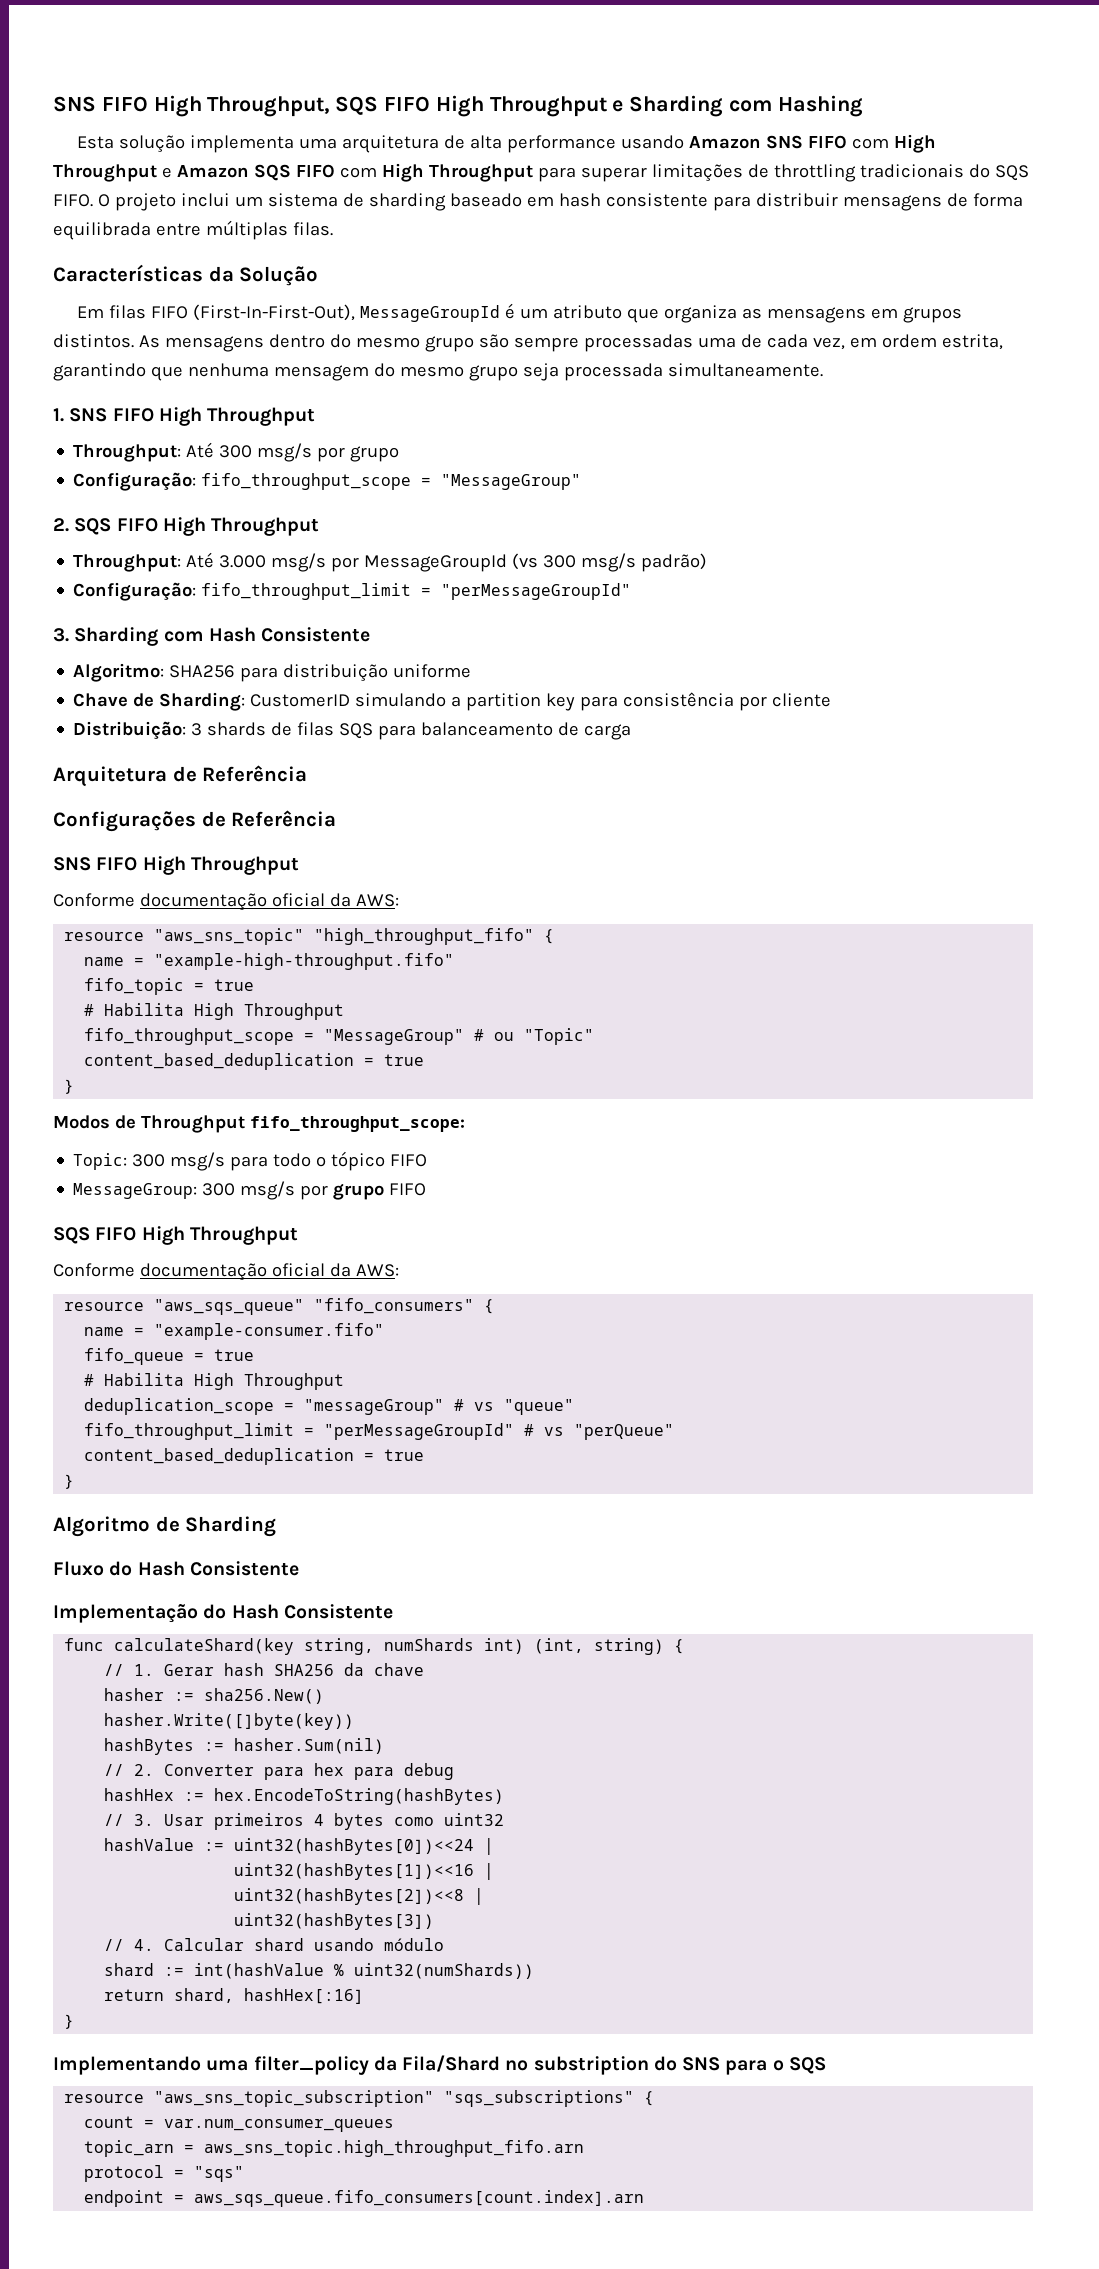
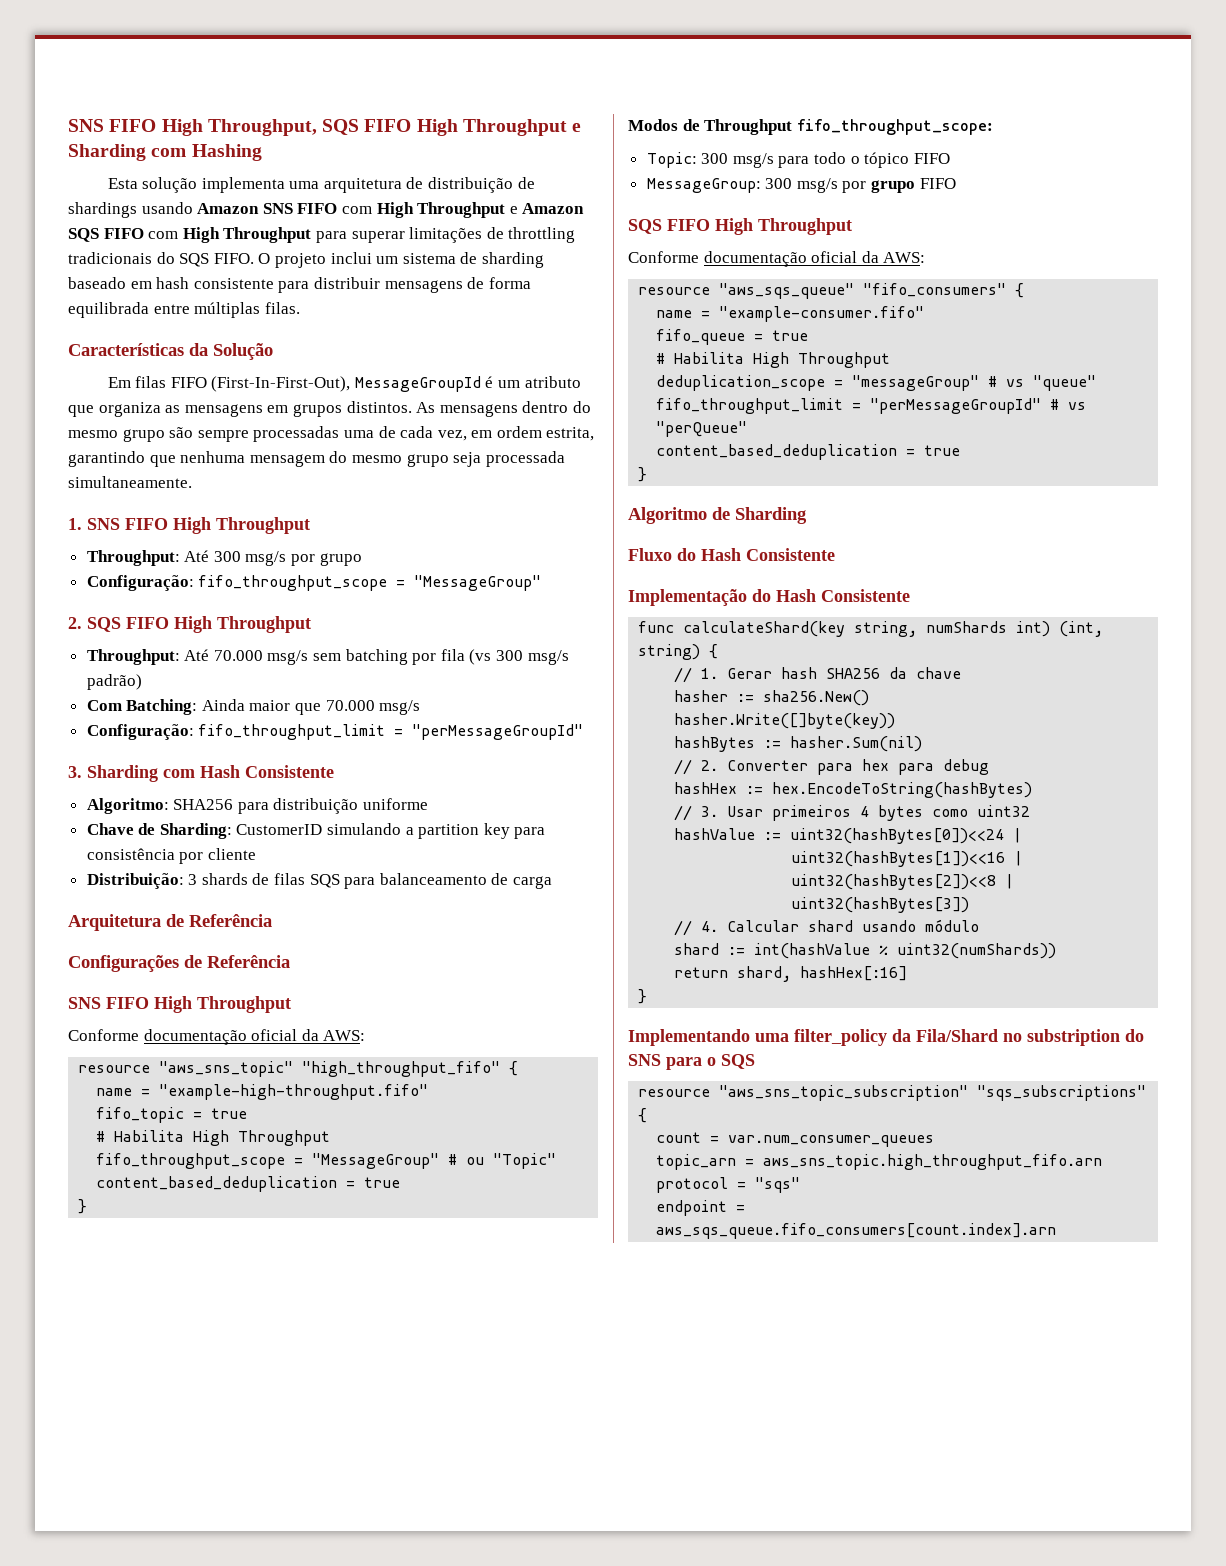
[470,135,617,153] alta performance -> [428,177,535,193] [68,202,137,218] distribuição de shardings
[219,553,708,572] 3.000 msg/s por MessageGroupId (vs 300 msg/s padrão) -> [213,649,569,665] [86,674,142,690] [86,699,421,715] 70.000 msg/s sem batching por fila (vs 300 msg/s padrão) // Com Batching: Ainda maior que 70.000 msg/s

